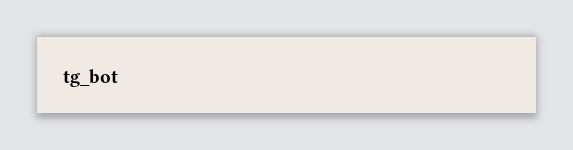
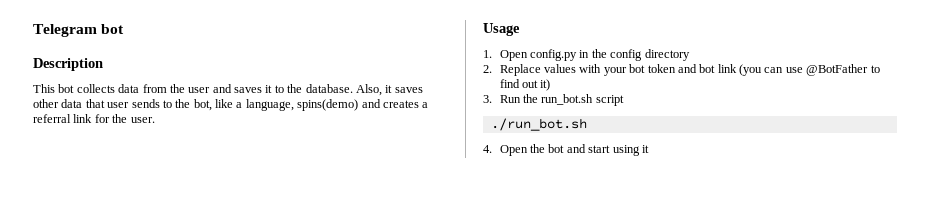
[63,69,118,87] tg_bot -> [33,24,125,37] [33,58,103,71] [33,84,423,96] [33,99,429,111] [33,114,155,123] [483,23,520,36] [483,49,690,61] [483,64,880,76] [499,79,551,91] [483,94,624,106] [490,118,587,131] [483,144,649,156] Telegram bot // Description // This bot collects data from the user and saves it to the database. Also, it saves other data that user sends to the bot, like a language, spins(demo) and creates a referral link for the user. // Usage // 1. Open config.py in the config directory // 2. Replace values with your bot token and bot link (you can use @BotFather to find out it) // 3. Run the run_bot.sh script // ./run_bot.sh // 4. Open the bot and start using it

